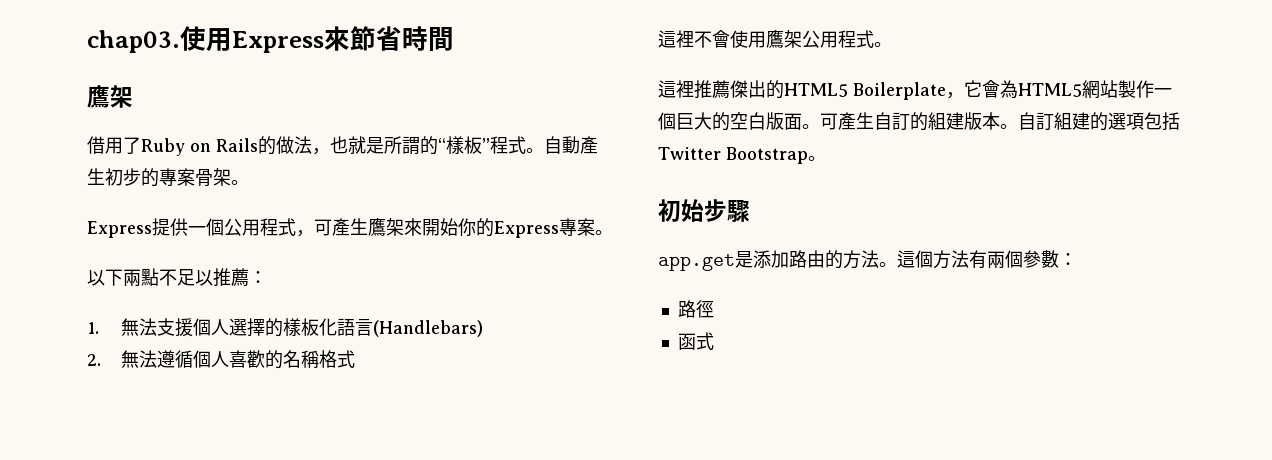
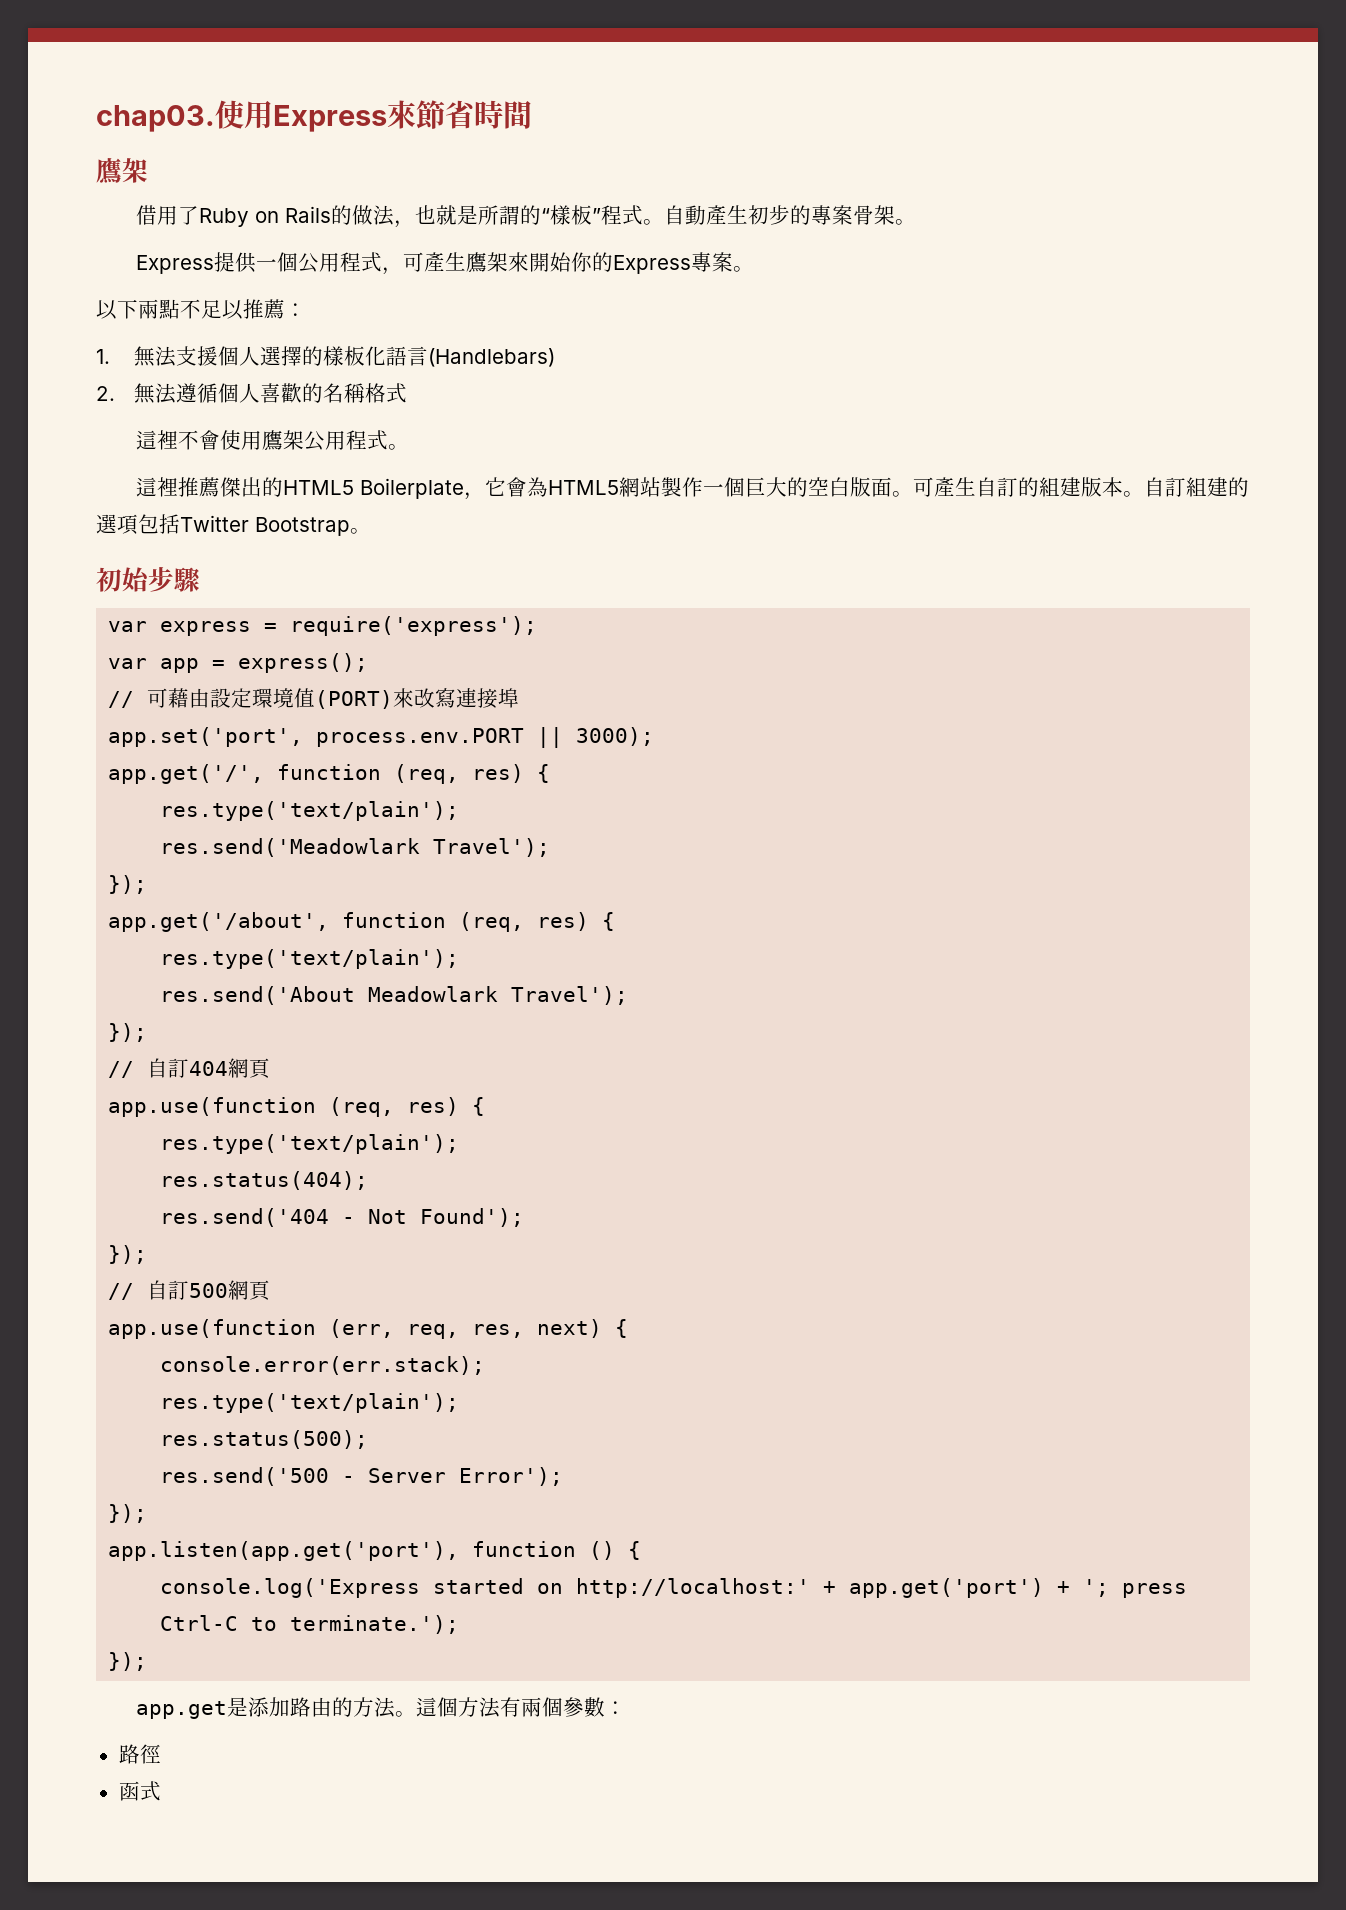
(750, 211) none -> [108,616,538,636] [108,653,369,673] [108,688,520,709] [108,727,655,748] [108,764,551,784] [160,801,460,821] [160,838,551,857] [108,875,148,894] [108,912,616,932] [160,949,460,969] [160,986,629,1005] [108,1023,148,1042] [108,1058,272,1079] [108,1097,486,1117] [160,1134,460,1154] [160,1171,369,1190] [160,1208,525,1227] [108,1245,148,1264] [108,1280,272,1301] [108,1319,629,1339] [160,1356,486,1375] [160,1393,460,1413] [160,1430,369,1449] [160,1467,564,1486] [108,1504,148,1523] [108,1541,642,1561] [160,1578,1188,1598] [160,1615,460,1634] [108,1652,148,1671] // var express = require('express'); // var app = express(); // // 可藉由設定環境值(PORT)來改寫連接埠 // app.set('port', process.env.PORT || 3000); // app.get('/', function (req, res) { // res.type('text/plain'); // res.send('Meadowlark Travel'); // }); // app.get('/about', function (req, res) { // res.type('text/plain'); // res.send('About Meadowlark Travel'); // }); // // 自訂404網頁 // app.use(function (req, res) { // res.type('text/plain'); // res.status(404); // res.send('404 - Not Found'); // }); // // 自訂500網頁 // app.use(function (err, req, res, next) { // console.error(err.stack); // res.type('text/plain'); // res.status(500); // res.send('500 - Server Error'); // }); // app.listen(app.get('port'), function () { // console.log('Express started on http://localhost:' + app.get('port') + '; press Ctrl-C to terminate.'); // });

